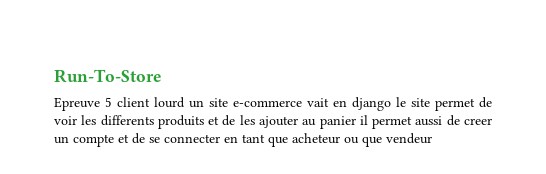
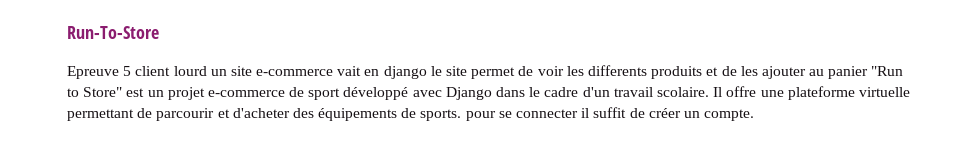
[359,115,492,129] [54,133,432,147] il permet aussi de creer un compte et de se connecter en tant que acheteur ou que vendeur -> [871,66,904,76] [67,86,910,100] [67,107,755,121] "Run to Store" est un projet e-commerce de sport développé avec Django dans le cadre d'un travail scolaire. Il offre une plateforme virtuelle permettant de parcourir et d'acheter des équipements de sports. pour se connecter il suffit de créer un compte.

